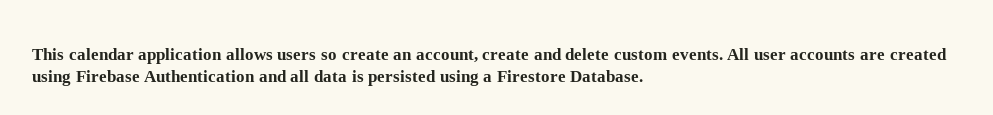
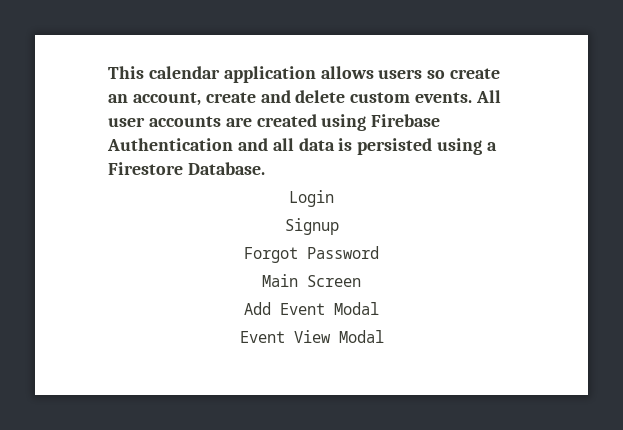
(644, 76) none -> [289,190,334,207] [284,218,339,235] [244,246,379,263] [262,274,361,287] [244,302,379,315] [239,330,384,343] // Login // Signup // Forgot Password // Main Screen // Add Event Modal // Event View Modal

